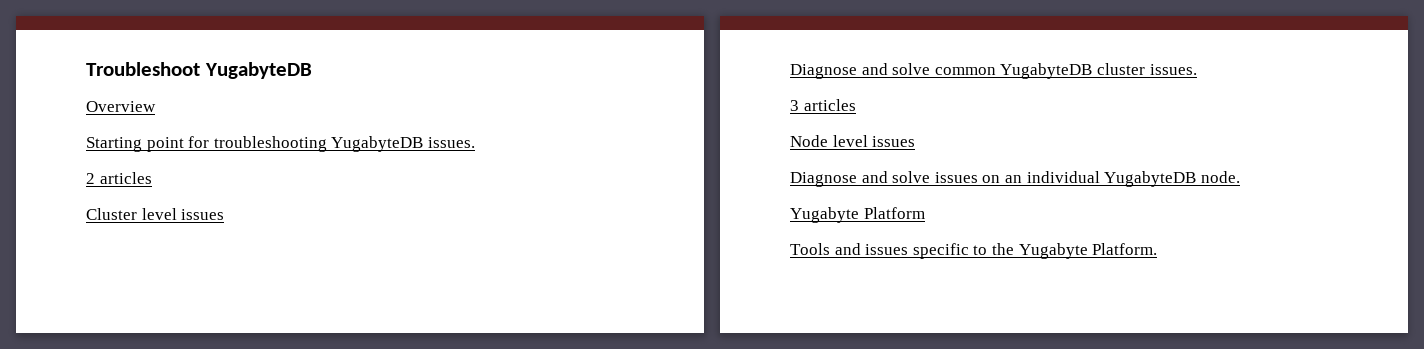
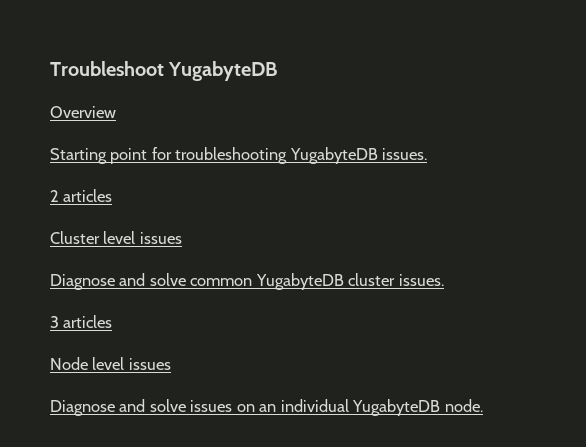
[790,207,925,223] [790,243,1158,259] // Yugabyte Platform // Tools and issues specific to the Yugabyte Platform. -> (483, 405) none

